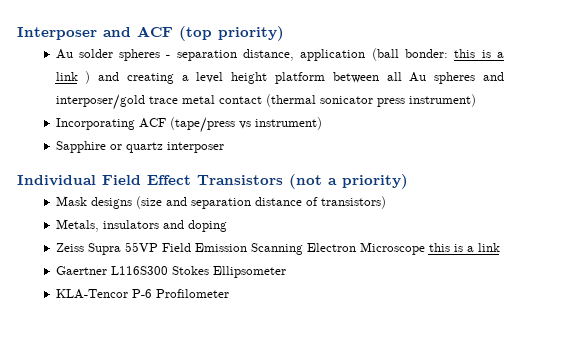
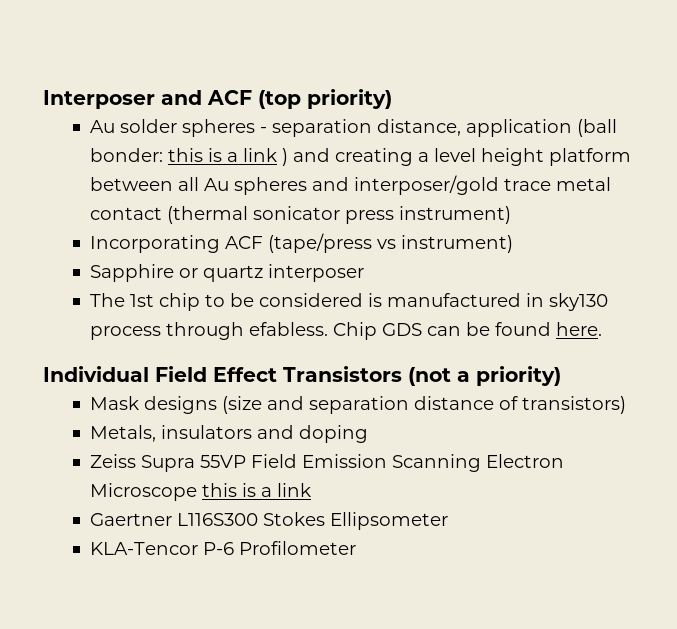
(224, 147) none -> [89,293,608,311] [89,322,602,340] // The 1st chip to be considered is manufactured in sky130 process through efabless. Chip GDS can be found here.

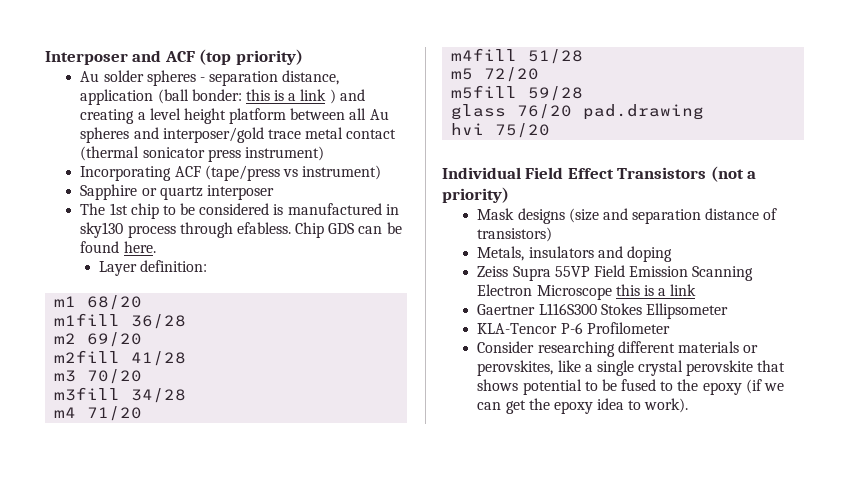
(602, 329) none -> [98,260,207,276] [54,295,143,310] [54,313,187,329] [54,332,143,347] [54,350,187,366] [54,369,143,384] [54,387,187,403] [54,406,143,421] [451,48,584,64] [451,67,540,82] [451,85,584,101] [451,104,705,120] [451,123,551,138] // Layer definition: // m1 68/20 // m1fill 36/28 // m2 69/20 // m2fill 41/28 // m3 70/20 // m3fill 34/28 // m4 71/20 // m4fill 51/28 // m5 72/20 // m5fill 59/28 // glass 76/20 pad.drawing // hvi 75/20
(356, 548) none -> [477,341,759,357] [477,360,786,376] [477,379,785,395] [477,398,689,414] // Consider researching different materials or perovskites, like a single crystal perovskite that shows potential to be fused to the epoxy (if we can get the epoxy idea to work).

